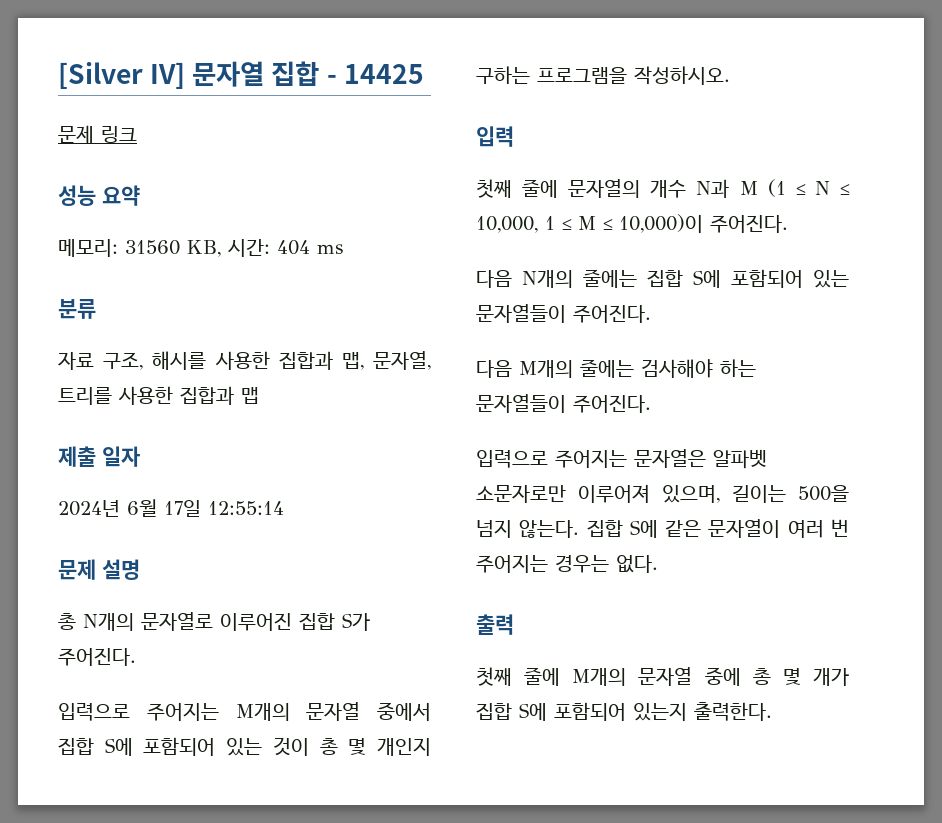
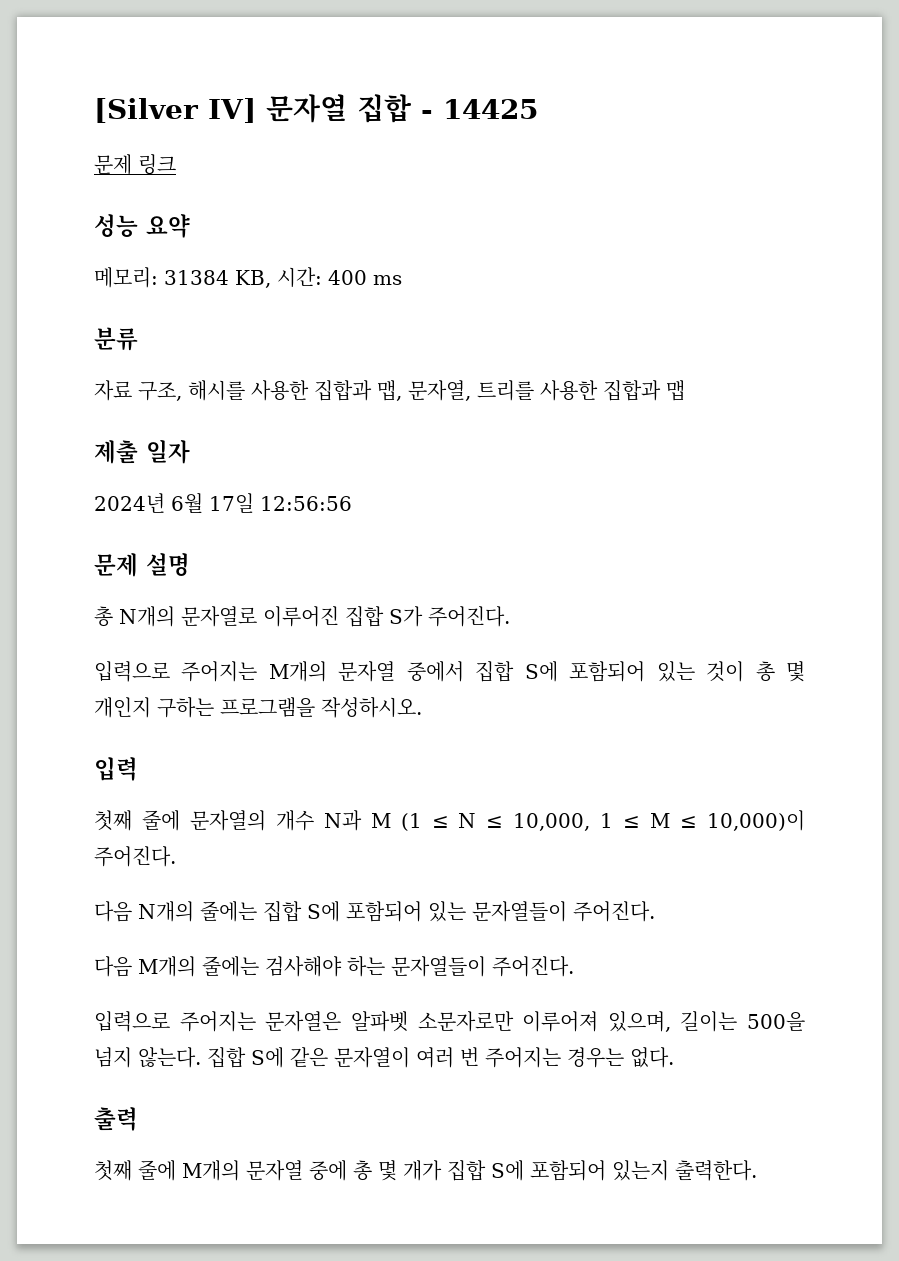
[125,240,180,255] 31560 -> [164,270,229,285] 31384
[277,240,310,255] 404 -> [328,270,367,285] 400
[208,501,284,515] 12:55:14 -> [260,496,352,511] 12:56:56

